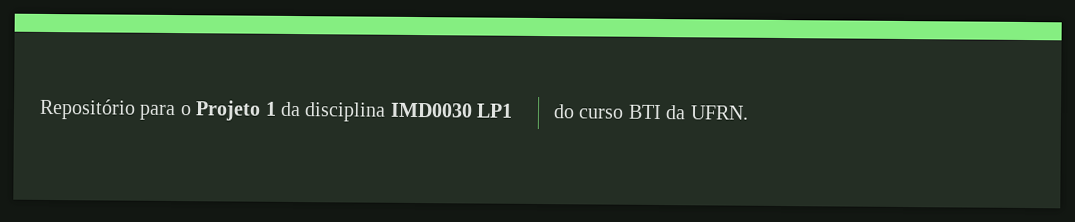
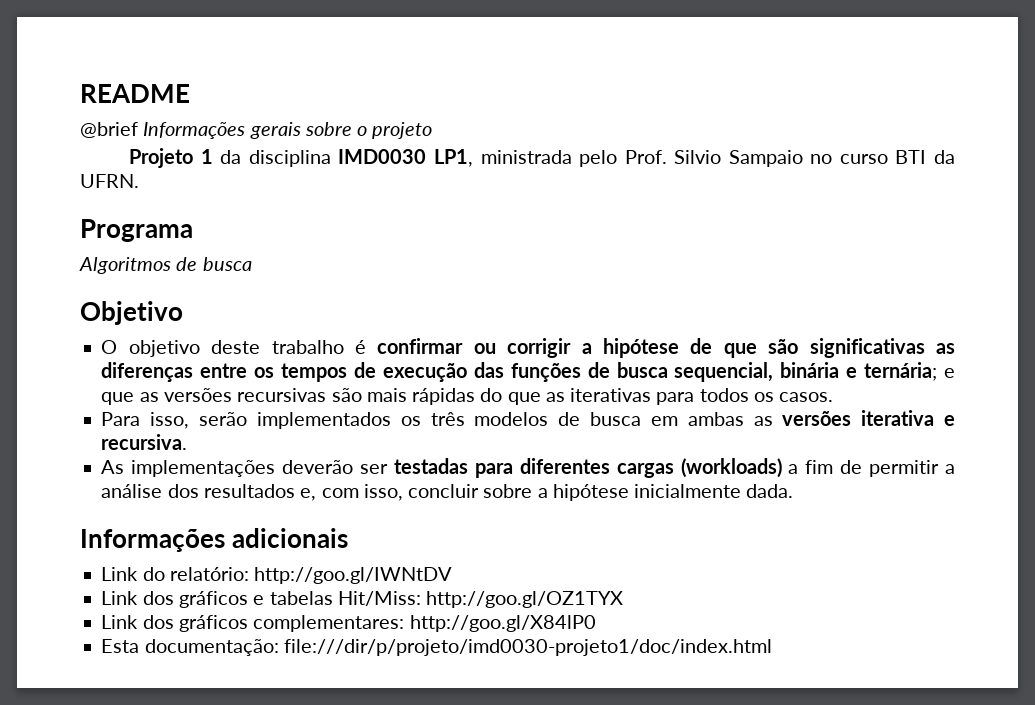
[39,98,192,121] Repositório para o -> [80,84,190,103] [80,122,433,139] README // @brief Informações gerais sobre o projeto //
[476,103,749,120] LP1 do curso BTI da UFRN. -> [434,149,955,167] [80,174,139,188] [80,219,193,242] [79,257,252,274] [80,301,183,325] [101,338,955,358] [101,362,955,382] [101,388,834,405] [101,410,956,429] [101,434,188,450] [101,458,956,478] [101,484,794,501] [80,528,349,552] [101,567,453,584] [101,591,624,608] [101,615,596,632] [101,639,772,656] LP1, ministrada pelo Prof. Silvio Sampaio no curso BTI da UFRN. // Programa // Algoritmos de busca // Objetivo // O objetivo deste trabalho é confirmar ou corrigir a hipótese de que são significativas as diferenças entre os tempos de execução das funções de busca sequencial, binária e ternária; e que as versões recursivas são mais rápidas do que as iterativas para todos os casos. // Para isso, serão implementados os três modelos de busca em ambas as versões iterativa e recursiva. // As implementações deverão ser testadas para diferentes cargas (workloads) a fim de permitir a análise dos resultados e, com isso, concluir sobre a hipótese inicialmente dada. // Informações adicionais // Link do relatório: http://goo.gl/IWNtDV // Link dos gráficos e tabelas Hit/Miss: http://goo.gl/OZ1TYX // Link dos gráficos complementares: http://goo.gl/X84lP0 // Esta documentação: file:///dir/p/projeto/imd0030-projeto1/doc/index.html

